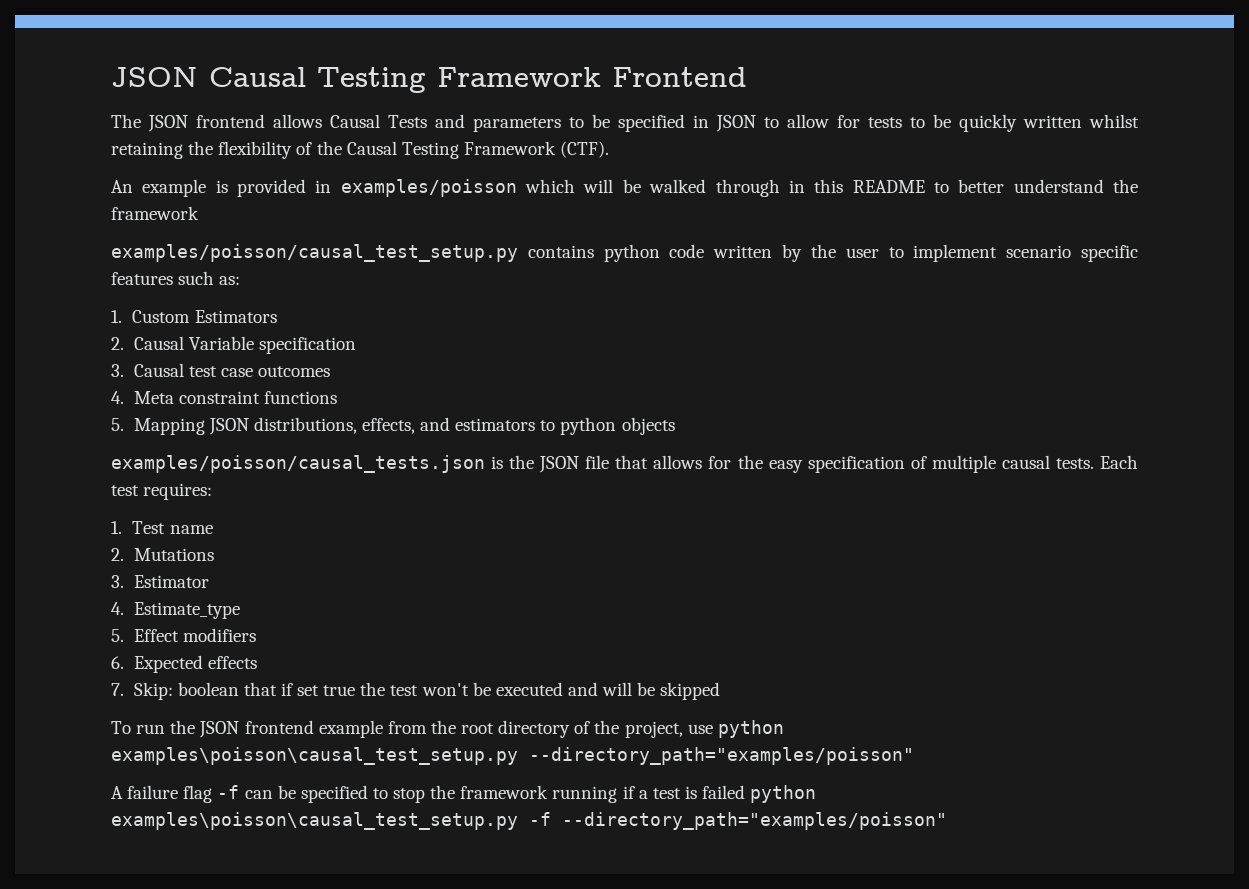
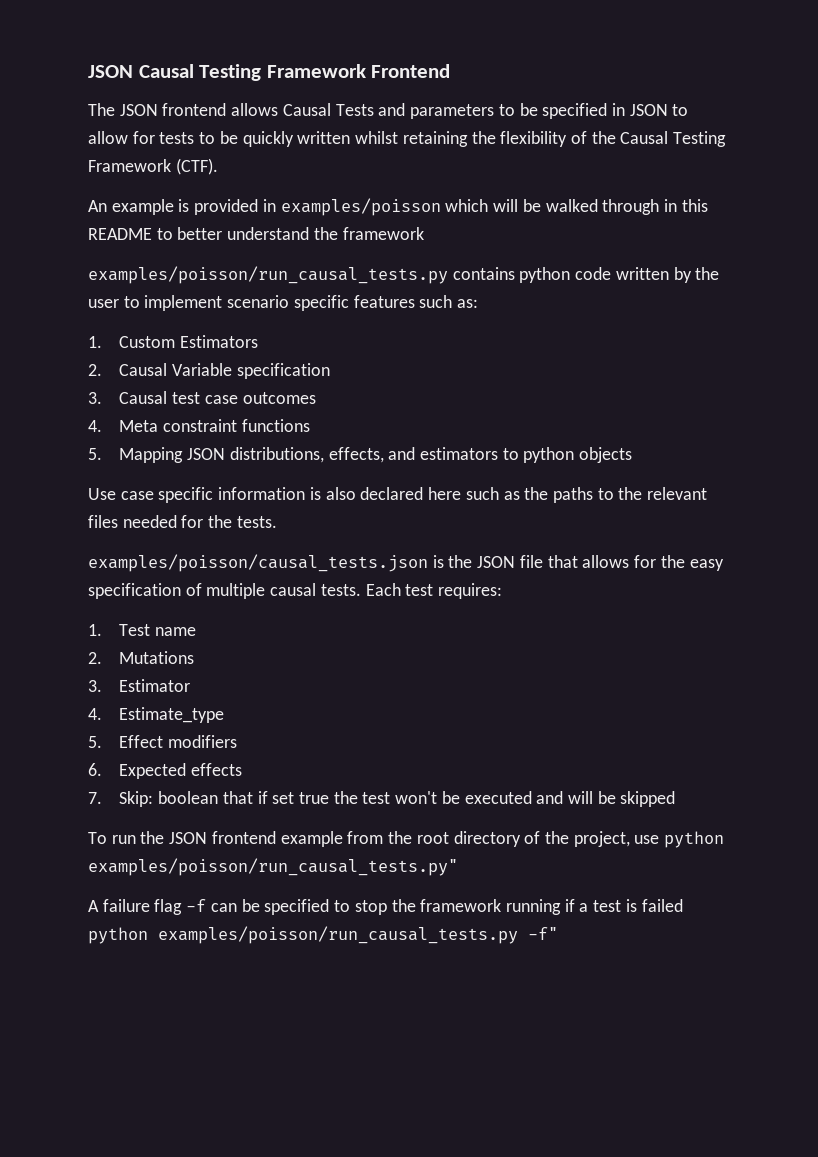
[111,244,518,262] examples/poisson/causal_test_setup.py -> [88,266,448,284] examples/poisson/run_causal_tests.py
(675, 426) none -> [88,487,708,503] [88,515,277,528] // Use case specific information is also declared here such as the paths to the relevant files needed for the tests.
[111,747,914,765] examples\poisson\causal_test_setup.py --directory_path="examples/poisson" -> [88,858,458,876] examples/poisson/run_causal_tests.py"
[111,812,947,830] examples\poisson\causal_test_setup.py -f --directory_path="examples/poisson" -> [158,926,558,944] examples/poisson/run_causal_tests.py -f"

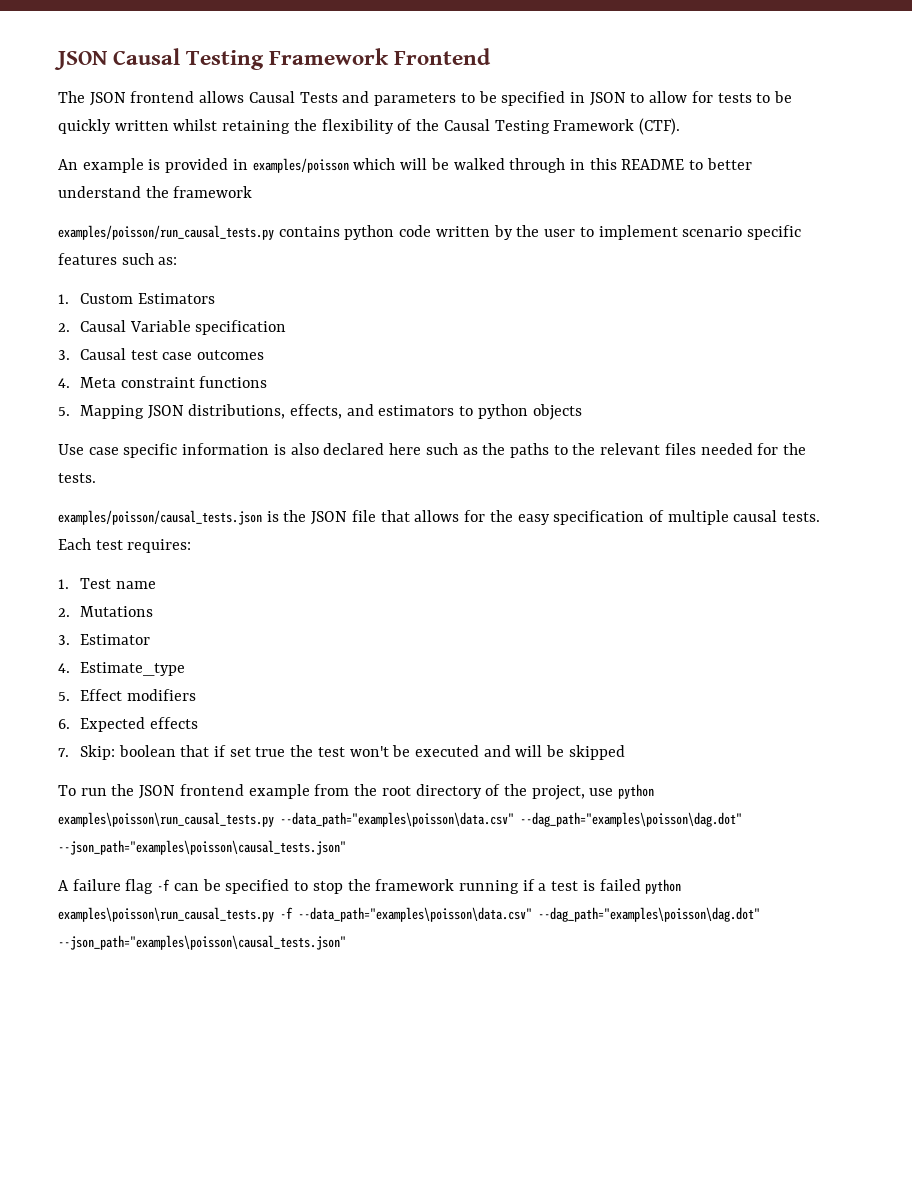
[88,858,458,876] examples/poisson/run_causal_tests.py" -> [58,812,742,827] [58,840,346,855] examples\poisson\run_causal_tests.py --data_path="examples\poisson\data.csv" --dag_path="examples\poisson\dag.dot" --json_path="examples\poisson\causal_tests.json"
[158,926,558,944] examples/poisson/run_causal_tests.py -f" -> [58,907,760,922] [58,935,346,950] examples\poisson\run_causal_tests.py -f --data_path="examples\poisson\data.csv" --dag_path="examples\poisson\dag.dot" --json_path="examples\poisson\causal_tests.json"

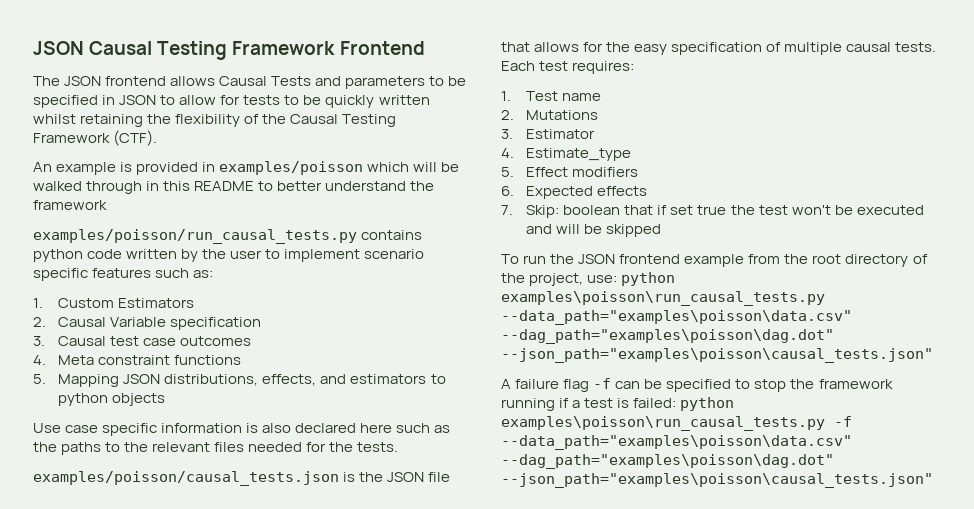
[589,788,614,796] use -> [587,275,618,283] use:
[599,879,641,891] failed -> [633,398,677,408] failed:

